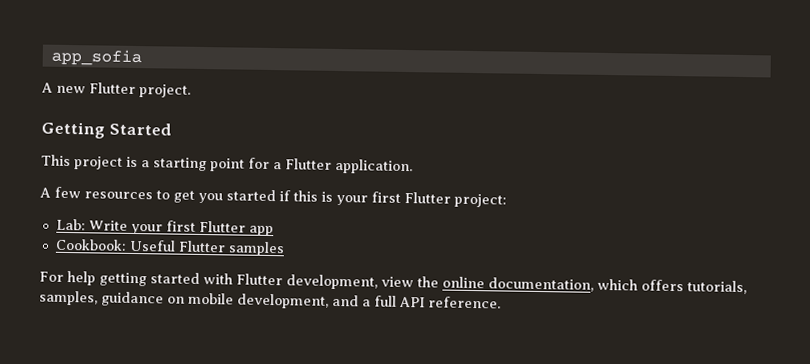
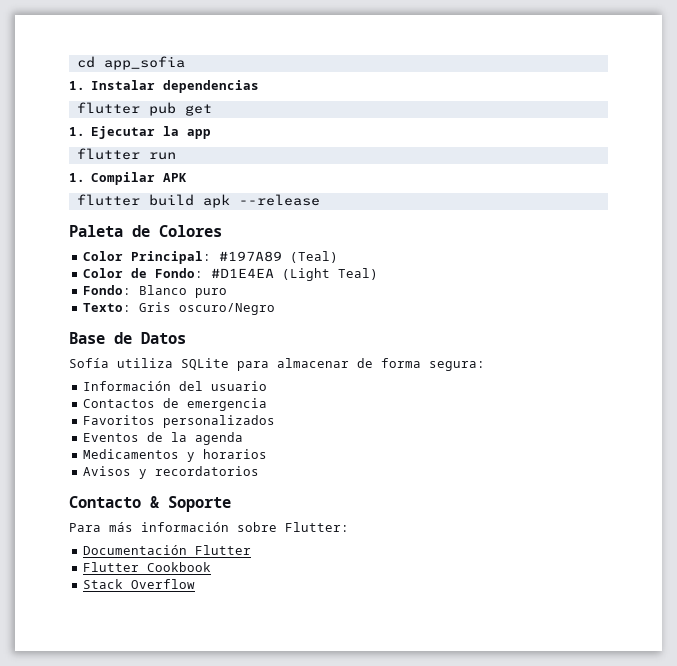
(50, 57) none -> [76,56,95,68] cd
[41,82,191,98] [41,121,172,139] [41,154,413,175] [39,186,507,208] [55,218,274,237] [54,238,285,257] [39,271,747,295] [39,290,501,309] A new Flutter project. // Getting Started // This project is a starting point for a Flutter application. // A few resources to get you started if this is your first Flutter project: // Lab: Write your first Flutter app // Cookbook: Useful Flutter samples // For help getting started with Flutter development, view the online documentation, which offers tutorials, samples, guidance on mobile development, and a full API reference. -> [69,80,260,93] [76,102,212,116] [69,126,212,139] [76,148,176,160] [69,172,188,185] [76,194,320,208] [69,225,222,237] [82,251,338,264] [82,268,378,281] [82,285,227,298] [82,302,275,315] [69,332,186,344] [69,358,485,371] [82,381,267,391] [82,398,267,411] [82,415,275,428] [82,432,243,445] [82,449,267,462] [82,466,259,479] [69,496,231,512] [69,522,349,532] [82,545,251,555] [82,562,211,572] [82,579,195,589] 1. Instalar dependencias // flutter pub get // 1. Ejecutar la app // flutter run // 1. Compilar APK // flutter build apk --release // Paleta de Colores // Color Principal: #197A89 (Teal) // Color de Fondo: #D1E4EA (Light Teal) // Fondo: Blanco puro // Texto: Gris oscuro/Negro // Base de Datos // Sofía utiliza SQLite para almacenar de forma segura: // Información del usuario // Contactos de emergencia // Favoritos personalizados // Eventos de la agenda // Medicamentos y horarios // Avisos y recordatorios // Contacto & Soporte // Para más información sobre Flutter: // Documentación Flutter // Flutter Cookbook // Stack Overflow

